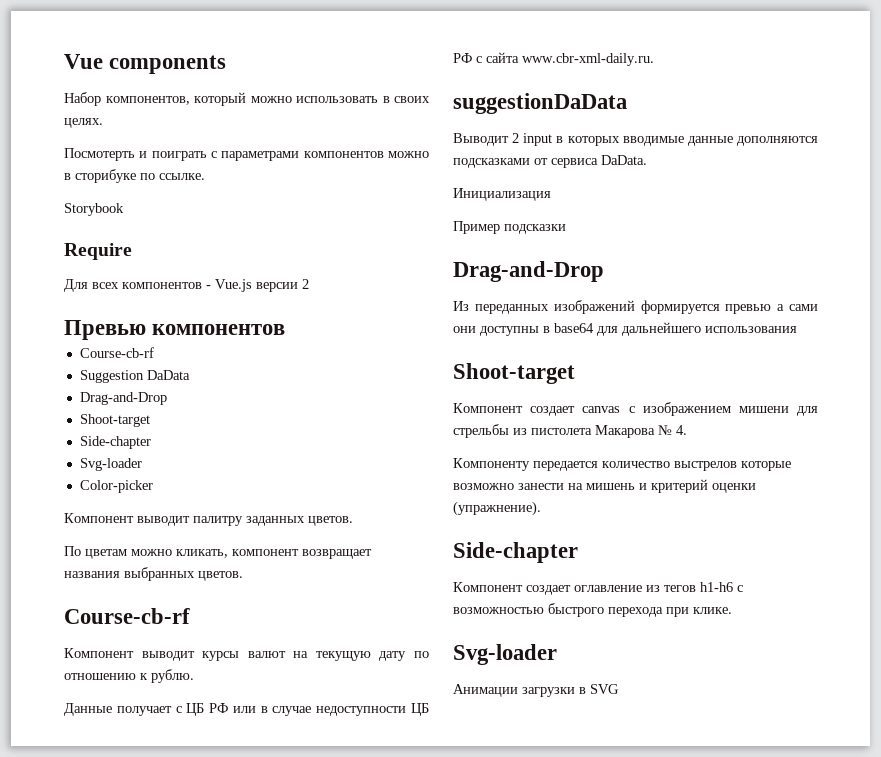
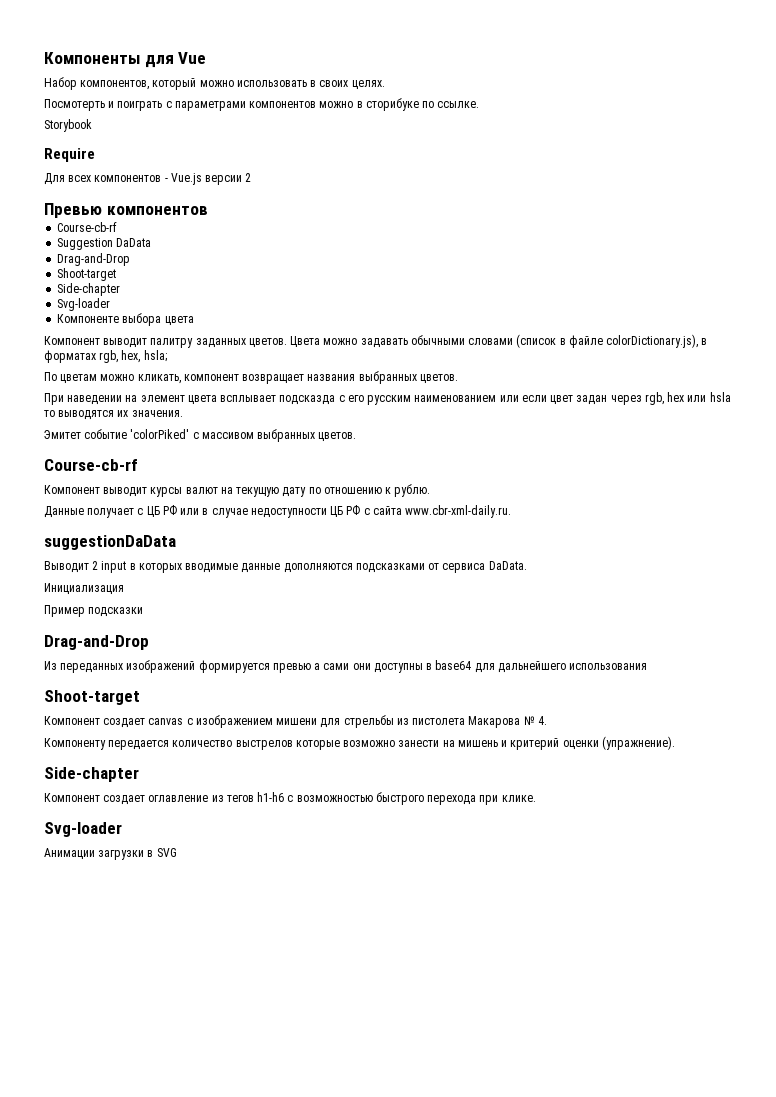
(64, 61) none -> [44,52,174,68] Компоненты для
[109,55,227,74] components -> (207, 58) none
[79,480,153,493] Color-piсker -> [57,313,194,326] Компоненте выбора цвета
(353, 521) none -> [290,334,708,348] [44,350,167,363] Цвета можно задавать обычными словами (список в файле colorDictionary.js), в форматах rgb, hex, hsla;
(243, 576) none -> [44,392,731,405] [44,410,183,420] [44,429,357,442] // При наведении на элемент цвета всплывает подсказда с его русским наименованием или если цвет задан через rgb, hex или hsla то выводятся их значения. // Эмитет событие 'colorPiked' c массивом выбранных цветов.

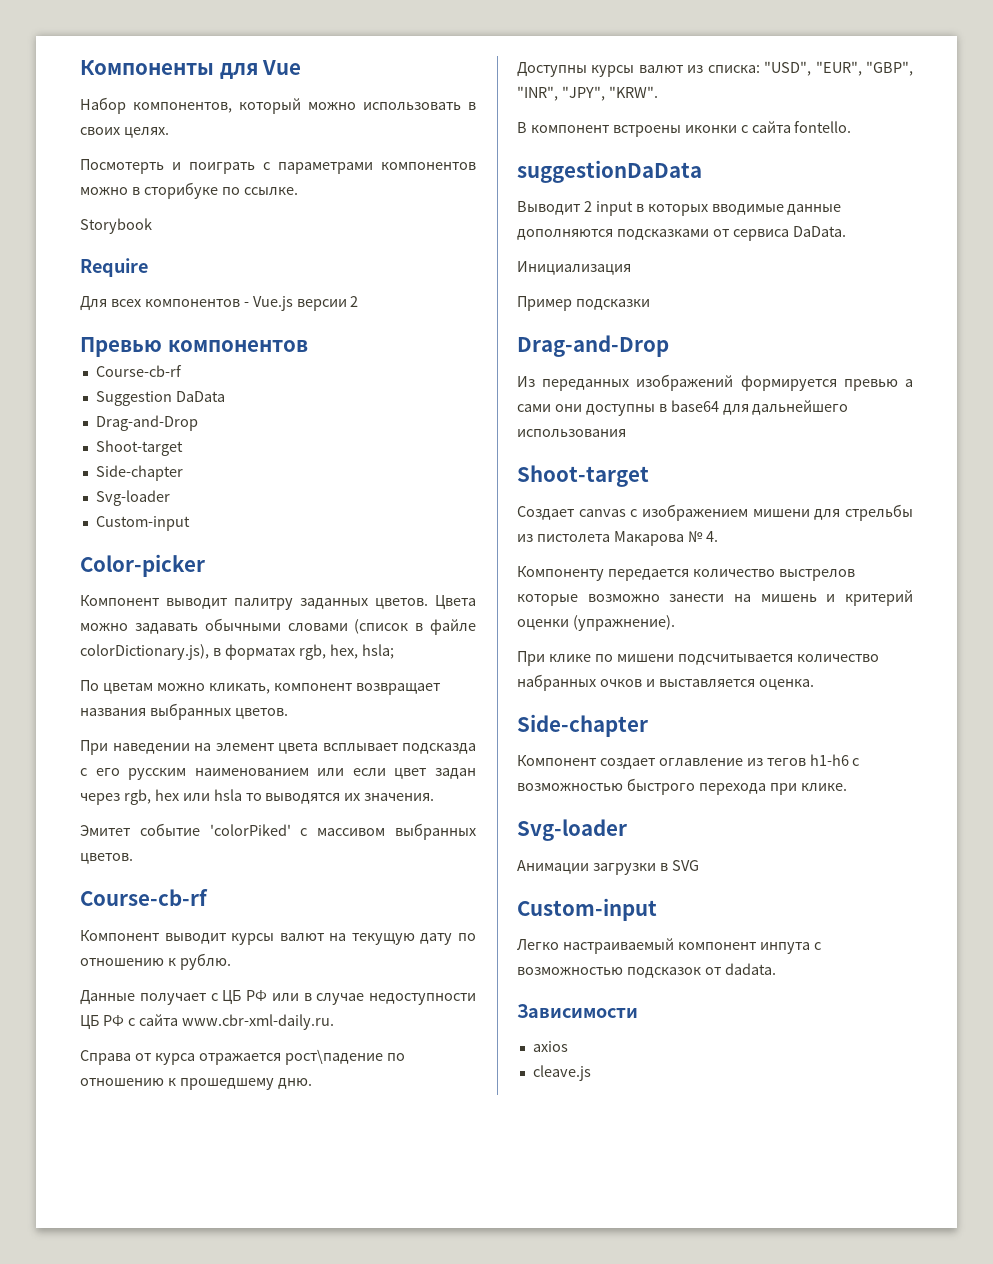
[57,313,194,326] Компоненте выбора цвета -> [95,516,190,531] [80,554,205,577] Custom-input // Color-piсker
(512, 511) none -> [80,1049,405,1065] [80,1078,312,1090] [517,61,914,77] [517,86,658,101] [517,121,852,137] // Справа от курса отражается рост\падение по отношению к прошедшему дню. // Доступны курсы валют из списка: "USD", "EUR", "GBP", "INR", "JPY", "KRW". // В компонент встроены иконки с сайта fontello.
[44,716,146,728] Компонент создает -> [517,506,575,520] Создает
(675, 743) none -> [517,651,879,666] [517,674,814,691] // При клике по мишени подсчитывается количество набранных очков и выставляется оценка.
(177, 852) none -> [517,898,657,921] [517,938,821,954] [517,963,776,978] [517,1004,638,1018] [532,1041,568,1052] [532,1065,591,1081] // Custom-input // Легко настраиваемый компонент инпута с возможностью подсказок от dadata. // Зависимости // axios // cleave.js

